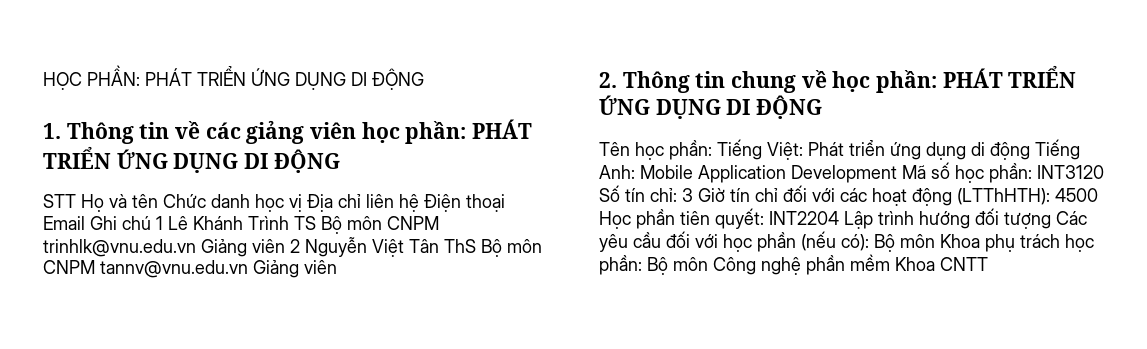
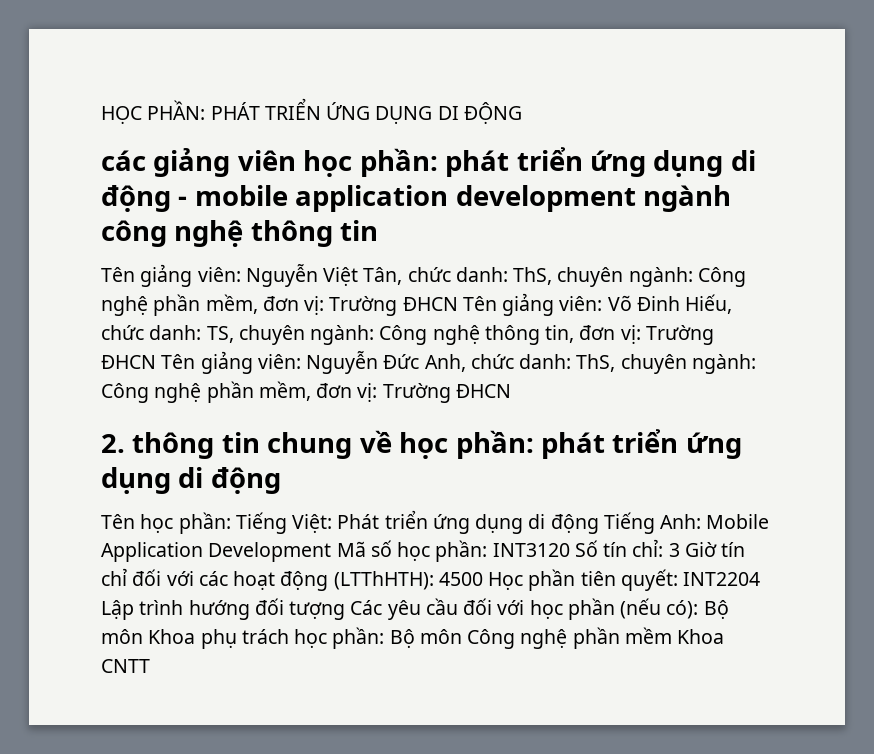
[43,121,201,144] 1. Thông tin về -> (522, 113) none
[472,119,533,139] [43,146,340,173] [43,194,505,212] [43,216,439,234] [43,237,542,257] [43,260,337,278] PHÁT TRIỂN ỨNG DỤNG DI ĐỘNG // STT Họ và tên Chức danh học vị Địa chỉ liên hệ Điện thoại Email Ghi chú 1 Lê Khánh Trình TS Bộ môn CNPM trinhlk@vnu.edu.vn Giảng viên 2 Nguyễn Việt Tân ThS Bộ môn CNPM tannv@vnu.edu.vn Giảng viên -> [445,147,756,177] [101,185,732,212] [101,220,379,247] [101,264,746,287] [101,293,733,316] [101,325,714,345] [101,351,756,374] [101,381,511,403] phát triển ứng dụng di động - mobile application development ngành công nghệ thông tin // Tên giảng viên: Nguyễn Việt Tân, chức danh: ThS, chuyên ngành: Công nghệ phần mềm, đơn vị: Trường ĐHCN Tên giảng viên: Võ Đinh Hiếu, chức danh: TS, chuyên ngành: Công nghệ thông tin, đơn vị: Trường ĐHCN Tên giảng viên: Nguyễn Đức Anh, chức danh: ThS, chuyên ngành: Công nghệ phần mềm, đơn vị: Trường ĐHCN
[622,71,690,93] Thông -> [132,432,215,459] thông
[942,65,1077,88] [599,95,823,119] PHÁT TRIỂN ỨNG DỤNG DI ĐỘNG -> [540,429,742,459] [101,467,281,494] phát triển ứng dụng di động

